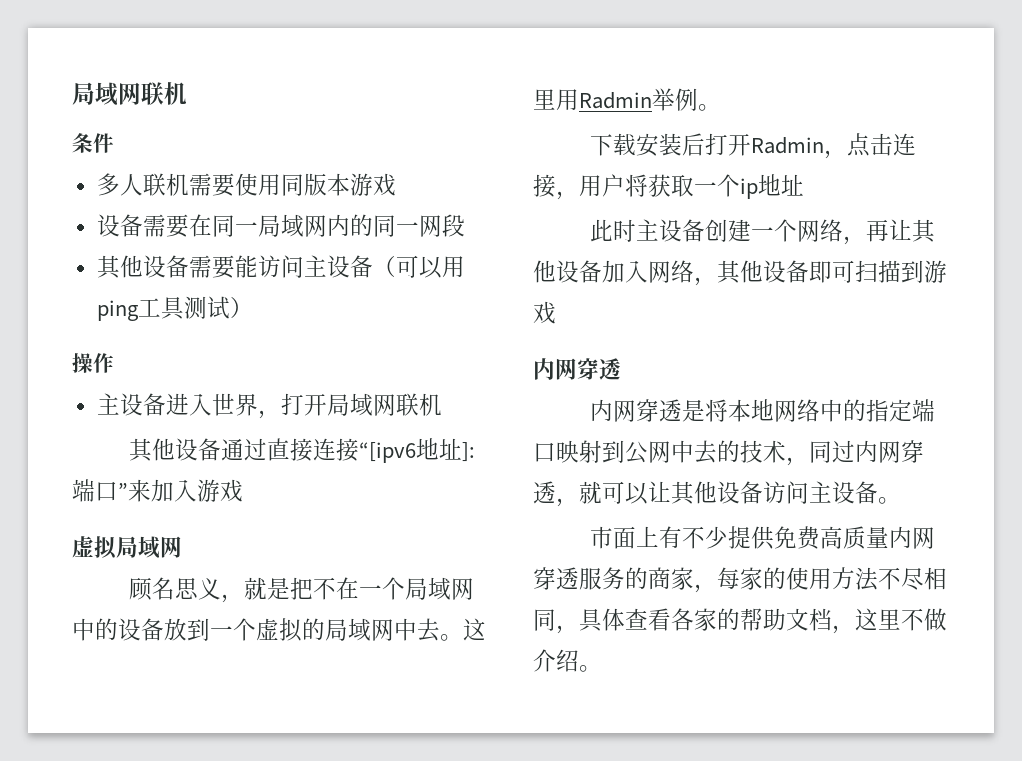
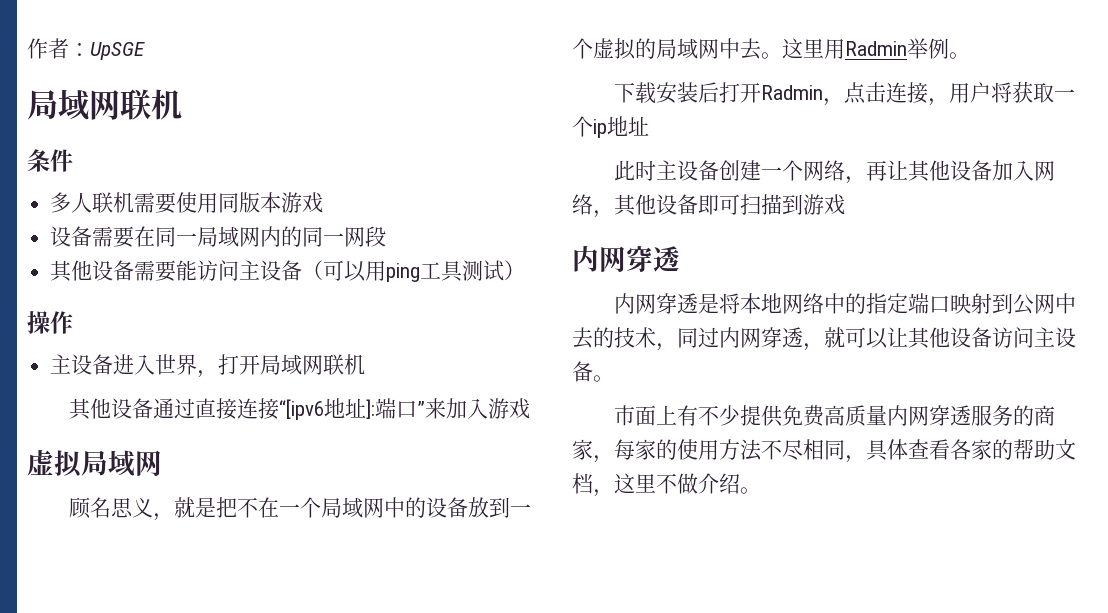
(72, 93) none -> [27,38,145,60] 作者：UpSGE //

